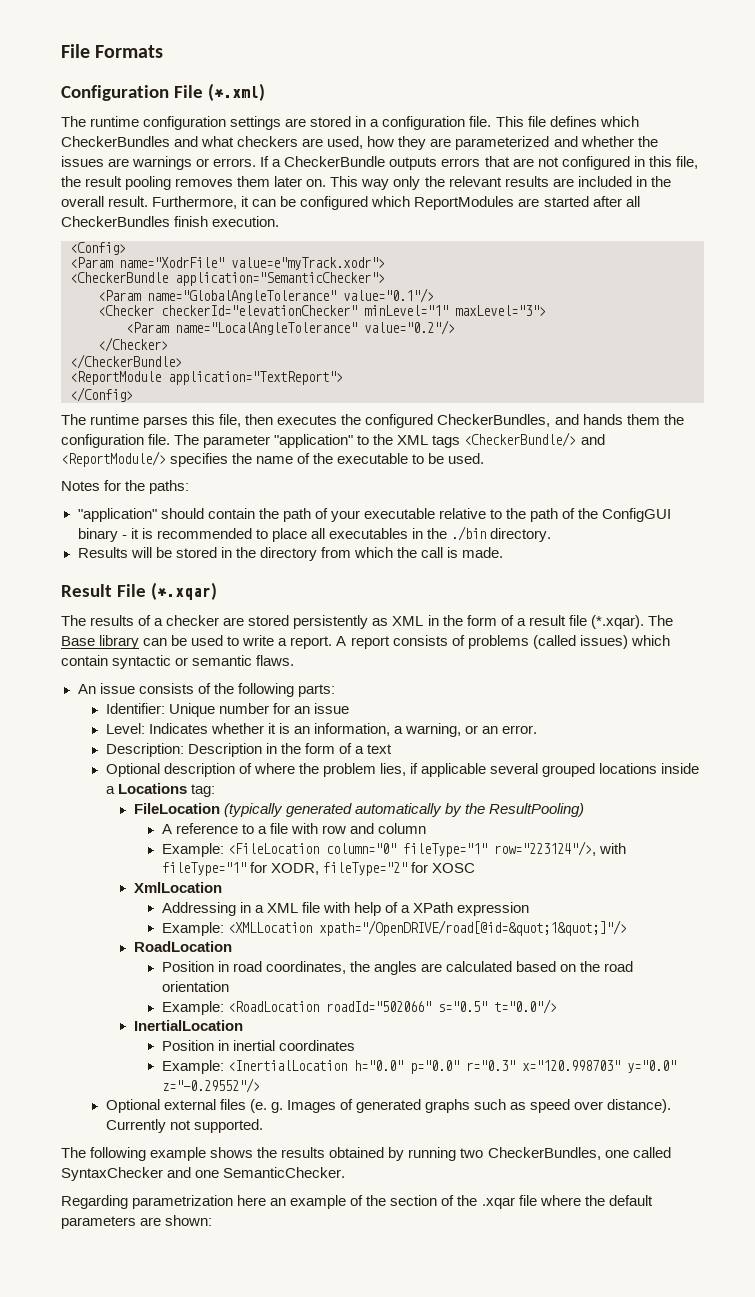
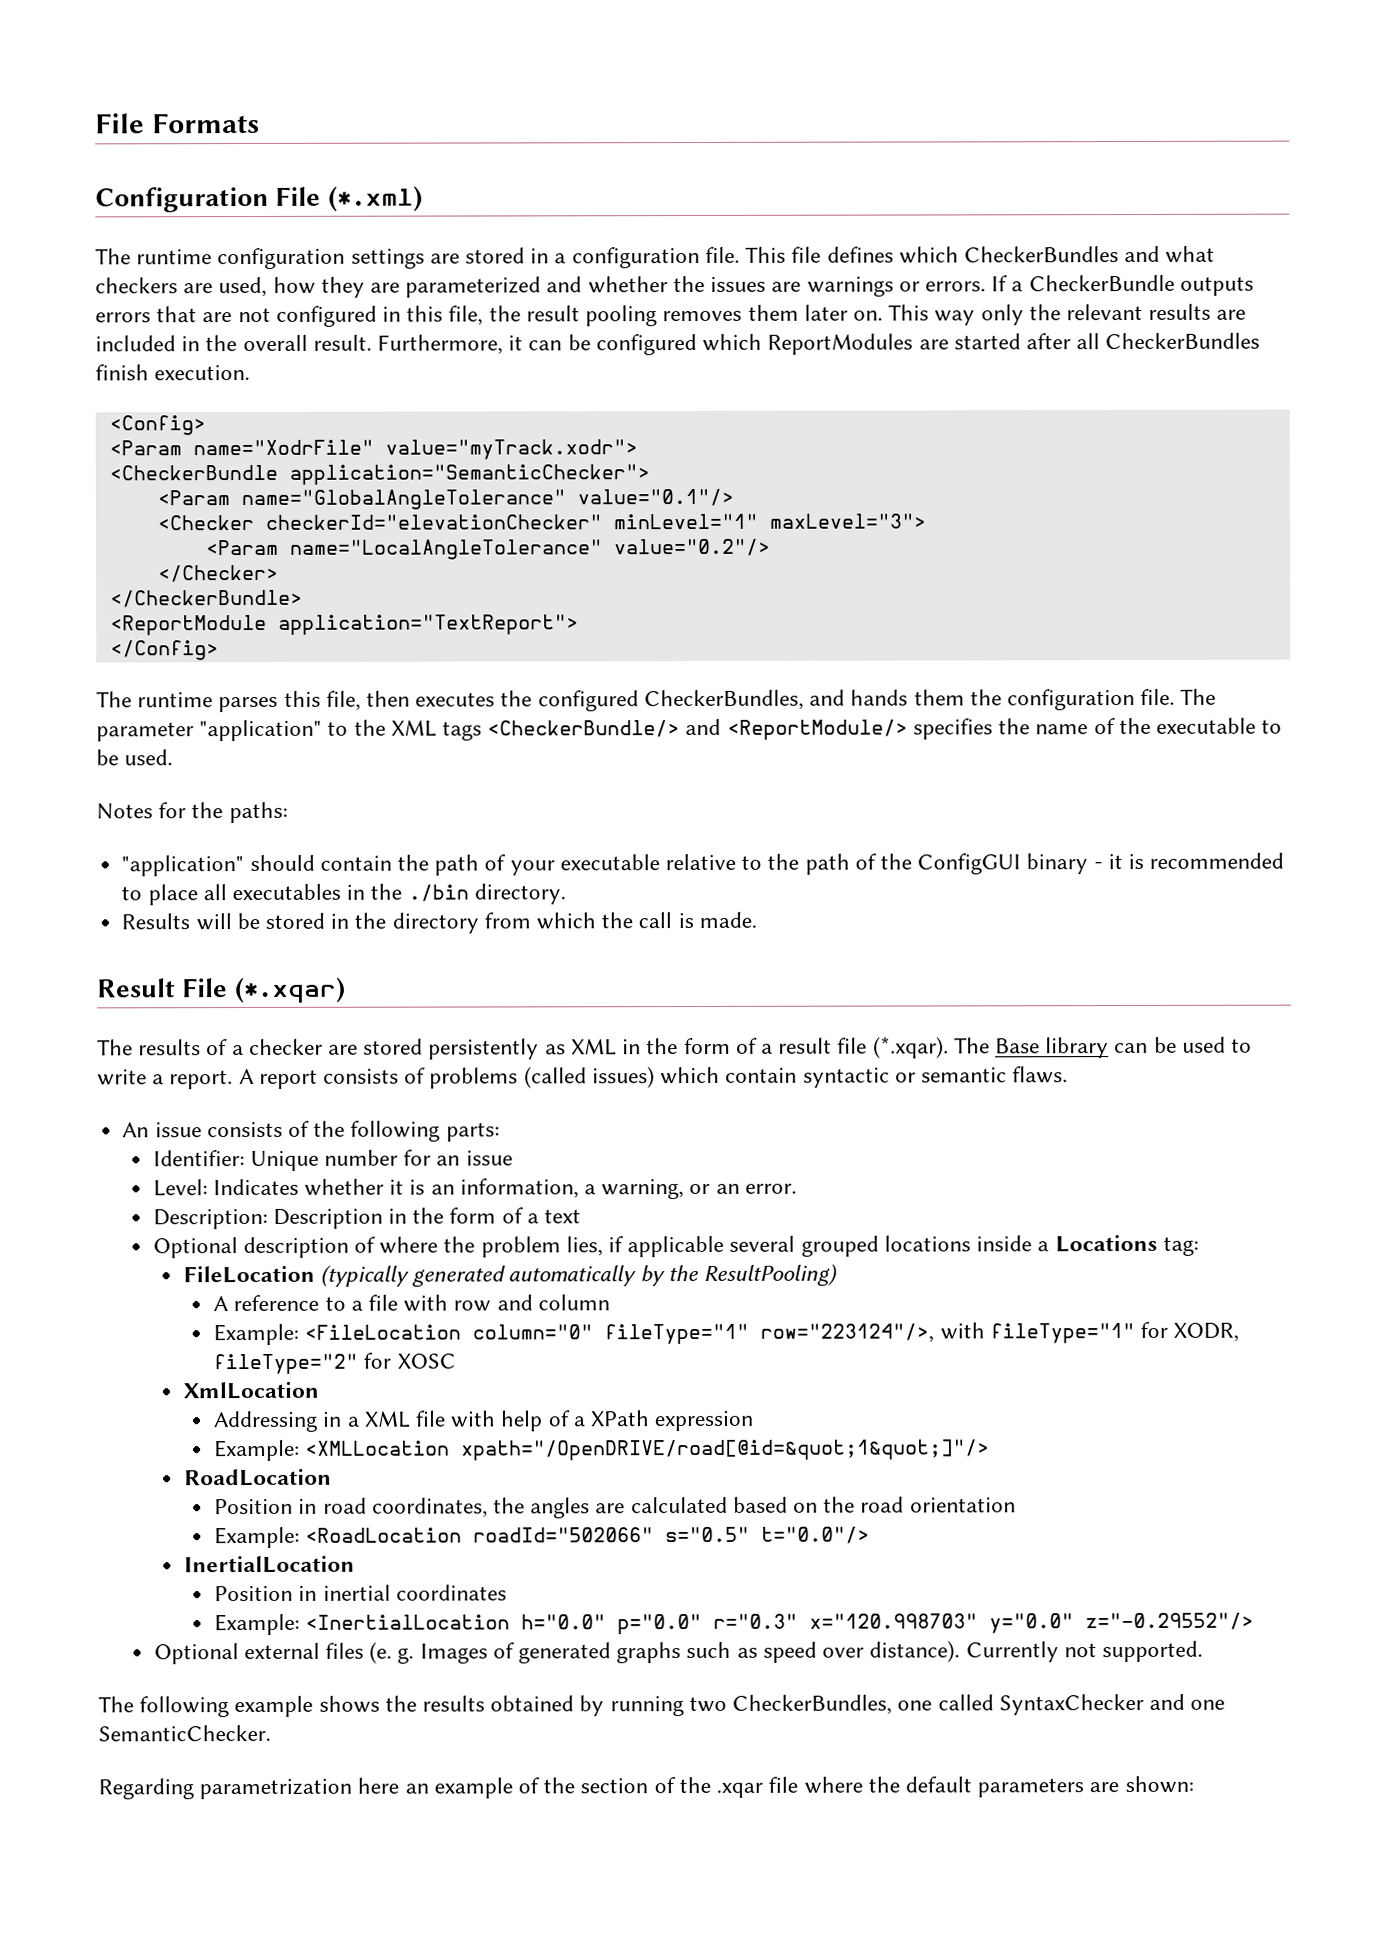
[231,257,385,270] value=e"myTrack.xodr"> -> [384,439,638,460] value="myTrack.xodr">

